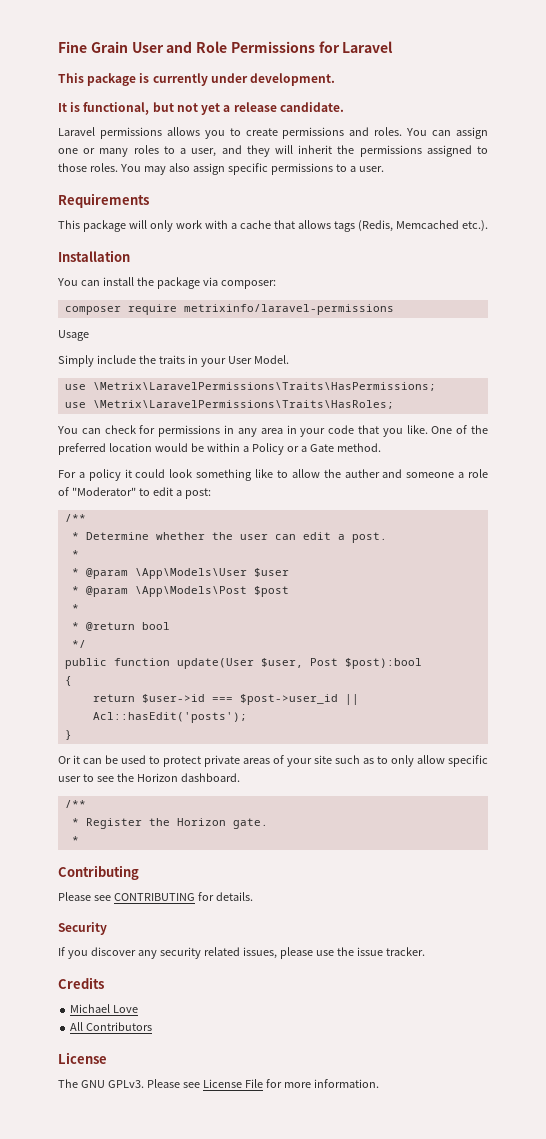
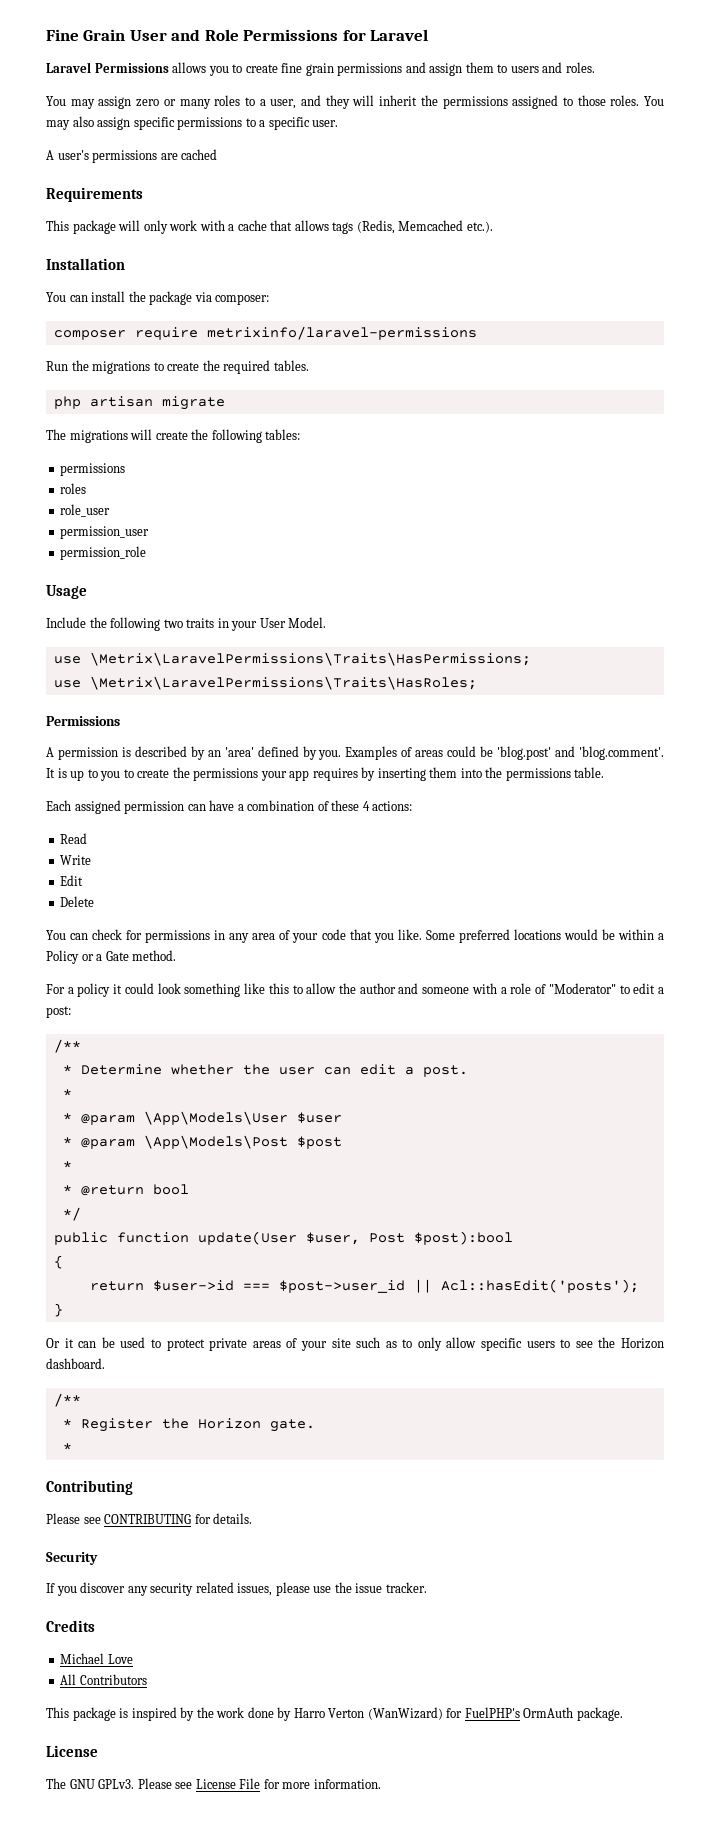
[58,73,336,86] [58,102,344,115] [58,127,162,139] // This package is currently under development. // It is functional, but not yet a release candidate. // Laravel permissions -> [46,62,169,73] // Laravel Permissions
[282,127,489,139] [58,148,78,154] permissions and roles. You can assign one -> [281,62,595,76] [46,96,160,109] fine grain permissions and assign them to users and roles. // You may assign zero
(356, 169) none -> [268,117,310,130] specific
(384, 169) none -> [46,149,218,163] // A user's permissions are cached
[58,330,89,341] [58,355,156,367] Usage // Simply include the -> [46,360,309,374] [53,396,225,410] [46,429,301,443] [60,463,126,476] [60,483,87,494] [60,504,111,517] [60,526,150,539] [60,546,147,560] [46,585,87,599] [46,617,183,631] Run the migrations to create the required tables. // php artisan migrate // The migrations will create the following tables: // permissions // roles // role_user // permission_user // permission_role // Usage // Include the following two
(394, 404) none -> [46,716,120,726] [46,746,664,760] [46,767,605,781] [46,800,413,814] [60,833,88,844] [60,855,92,865] [60,875,84,886] [60,896,95,907] // Permissions // A permission is described by an 'area' defined by you. Examples of areas could be 'blog.post' and 'blog.comment'. It is up to you to create the permissions your app requires by inserting them into the permissions table. // Each assigned permission can have a combination of these 4 actions: // Read // Write // Edit // Delete
[286,425,297,434] in -> [279,930,291,940] of
[431,425,488,434] [58,443,152,455] One of the preferred location -> [425,929,561,943] Some preferred locations
(274, 473) none -> [268,983,289,994] this
[344,469,380,478] auther -> [359,983,396,994] author
(455, 475) none -> [471,983,497,994] with
[58,776,81,782] user -> [526,1341,555,1348] users
(153, 1026) none -> [46,1707,623,1721] // This package is inspired by the work done by Harro Verton (WanWizard) for FuelPHP's OrmAuth package.

